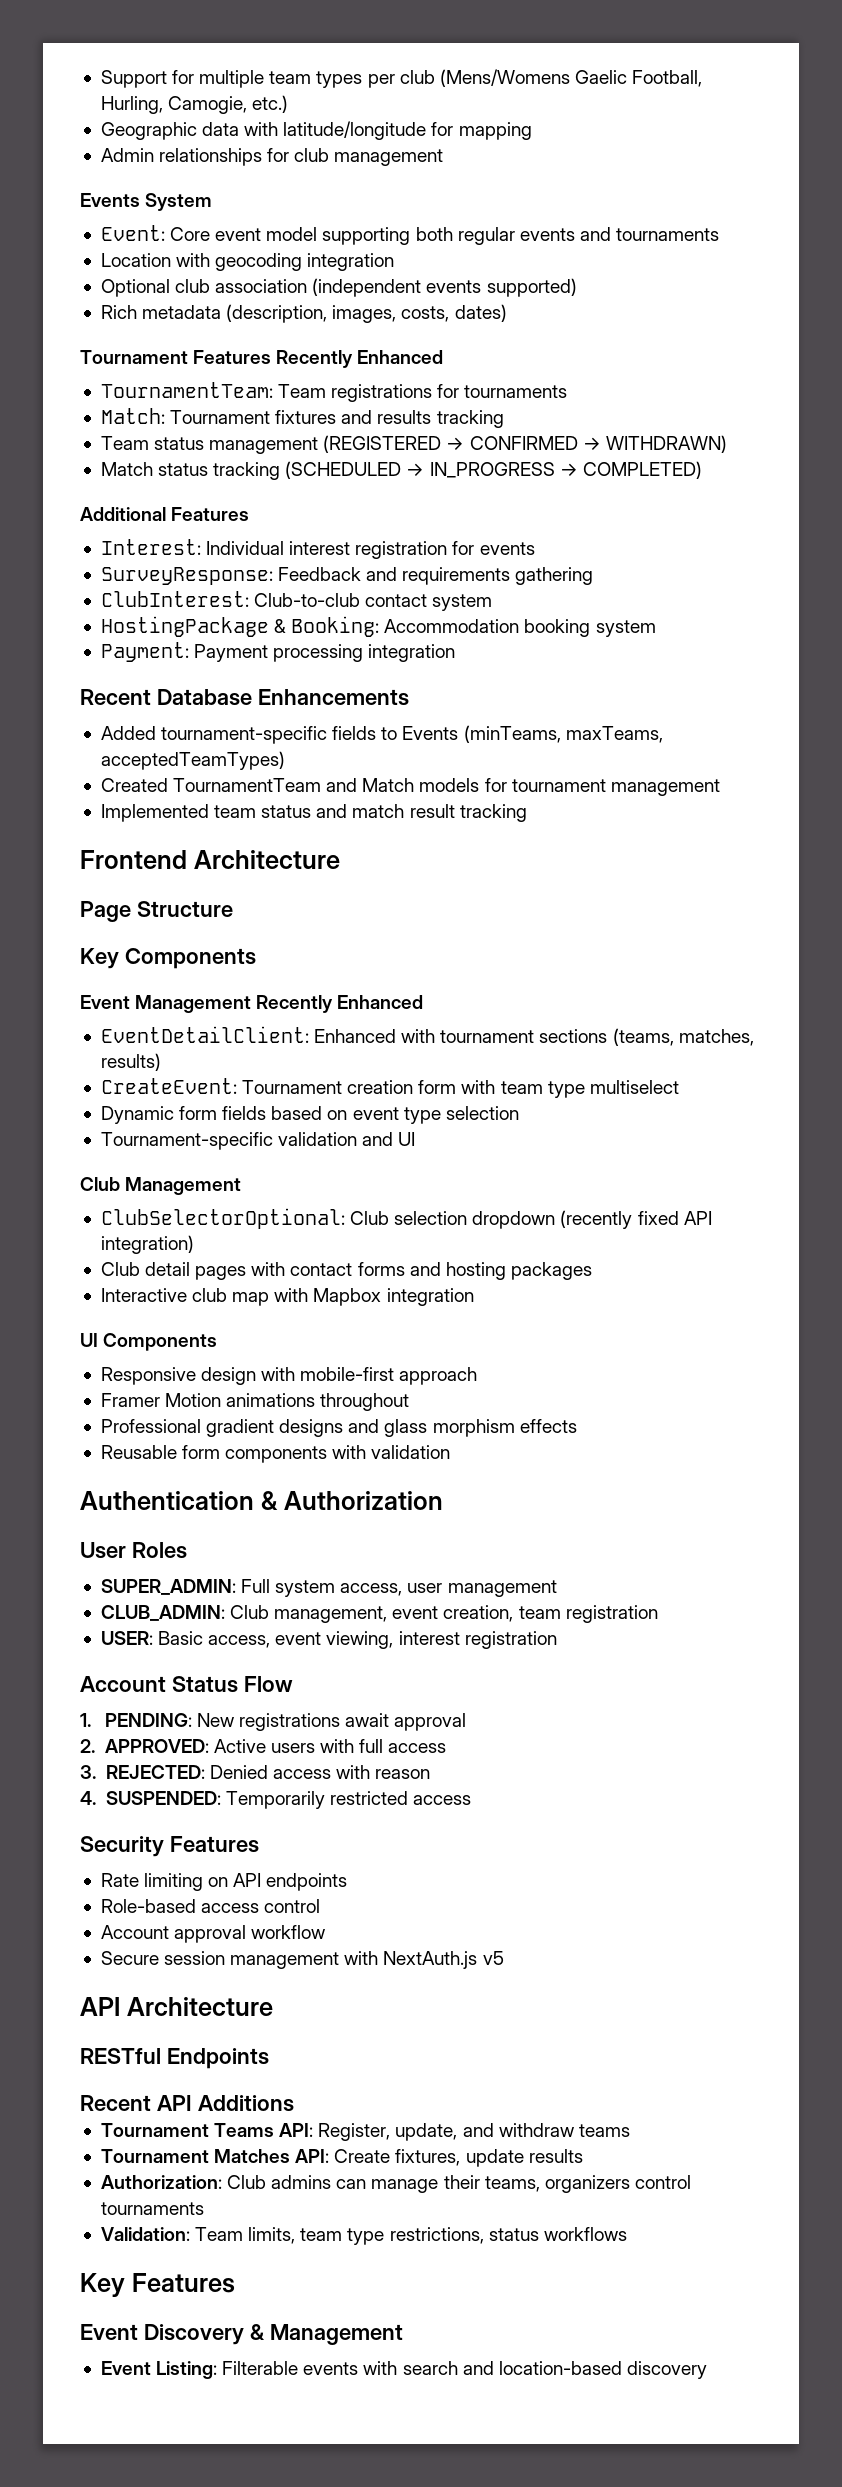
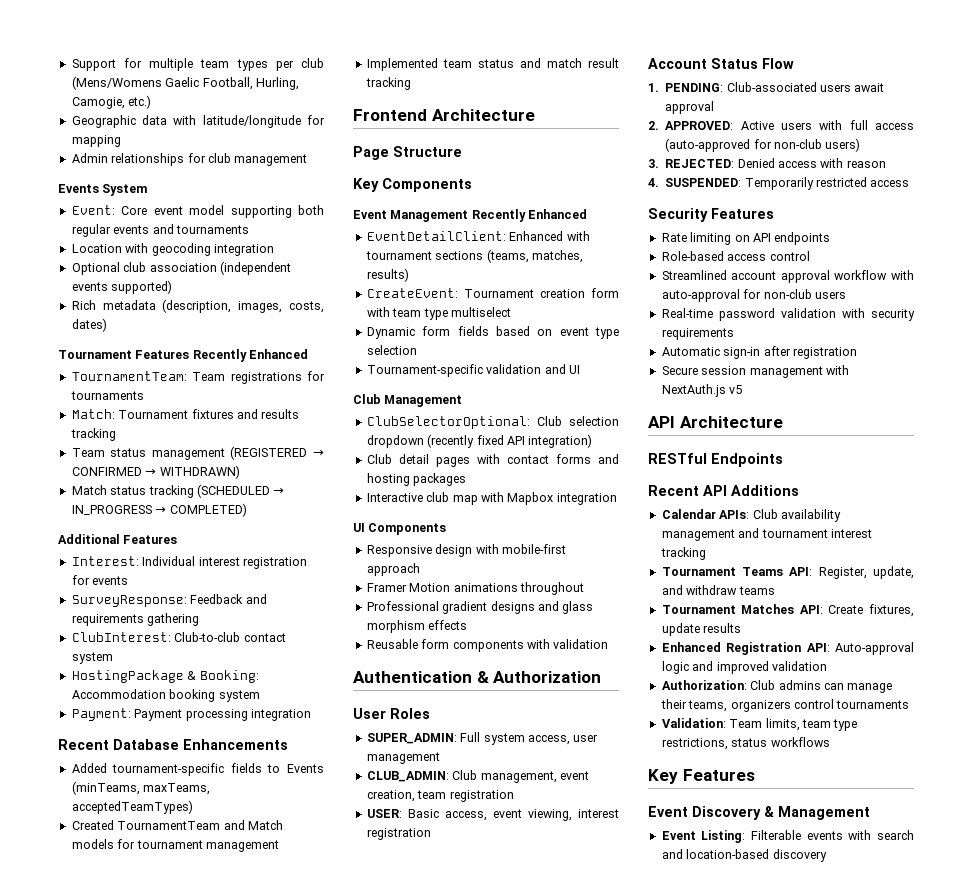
[196,1713,340,1731] New registrations -> [726,82,851,92] Club-associated users
(447, 1748) none -> [665,138,861,152] (auto-approved for non-club users)
[100,1925,169,1939] Account -> [661,270,777,280] Streamlined account
(326, 1932) none -> [891,270,914,280] [661,289,846,302] [661,308,915,321] [661,328,734,340] [661,346,857,359] with auto-approval for non-club users // Real-time password validation with security requirements // Automatic sign-in after registration
(294, 2103) none -> [661,509,841,522] [661,528,872,541] [660,547,706,560] // Calendar APIs: Club availability management and tournament interest tracking
(583, 2156) none -> [661,642,914,655] [661,661,827,674] // Enhanced Registration API: Auto-approval logic and improved validation

